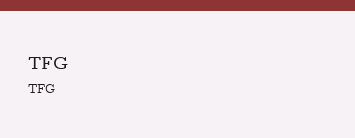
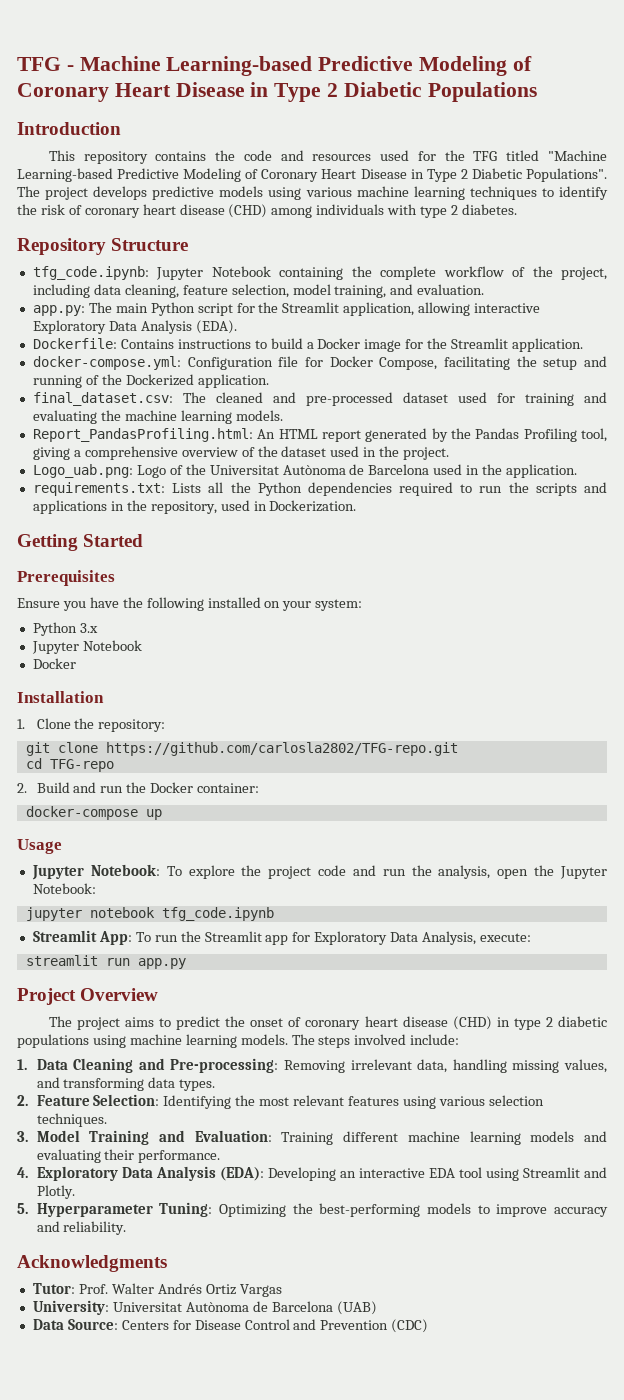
[28,57,68,69] [28,84,55,93] TFG // TFG -> [17,56,532,76] [17,82,537,102] [17,122,121,135] [48,150,607,164] [17,168,607,182] [17,186,608,200] [17,204,517,218] [17,238,189,255] [32,266,607,280] [32,284,485,298] [32,302,541,316] [32,320,237,334] [32,338,584,352] [32,356,607,370] [32,374,269,388] [32,392,607,406] [32,410,283,424] [32,428,608,442] [32,446,450,460] [32,464,578,478] [32,482,607,496] [32,500,357,514] [17,534,144,551] [17,570,115,586] [17,597,363,611] [32,622,98,636] [31,640,142,654] [32,658,76,669] [17,691,104,703] [17,718,166,732] [25,742,458,756] [25,758,114,772] [17,782,260,793] [25,806,162,820] [17,839,62,854] [31,864,608,880] [32,883,96,894] [25,907,274,921] [32,930,532,945] [25,955,186,969] [17,988,159,1005] [48,1016,608,1030] [17,1034,460,1048] [17,1058,607,1073] [36,1077,216,1091] [17,1094,544,1109] [36,1113,107,1127] [17,1130,607,1145] [36,1149,221,1163] [17,1166,607,1181] [36,1185,75,1199] [17,1202,608,1217] [36,1221,127,1235] [17,1255,167,1272] [32,1283,282,1297] [32,1300,377,1315] [32,1319,429,1333] TFG - Machine Learning-based Predictive Modeling of Coronary Heart Disease in Type 2 Diabetic Populations // Introduction // This repository contains the code and resources used for the TFG titled "Machine Learning-based Predictive Modeling of Coronary Heart Disease in Type 2 Diabetic Populations". The project develops predictive models using various machine learning techniques to identify the risk of coronary heart disease (CHD) among individuals with type 2 diabetes. // Repository Structure // tfg_code.ipynb: Jupyter Notebook containing the complete workflow of the project, including data cleaning, feature selection, model training, and evaluation. // app.py: The main Python script for the Streamlit application, allowing interactive Exploratory Data Analysis (EDA). // Dockerfile: Contains instructions to build a Docker image for the Streamlit application. // docker-compose.yml: Configuration file for Docker Compose, facilitating the setup and running of the Dockerized application. // final_dataset.csv: The cleaned and pre-processed dataset used for training and evaluating the machine learning models. // Report_PandasProfiling.html: An HTML report generated by the Pandas Profiling tool, giving a comprehensive overview of the dataset used in the project. // Logo_uab.png: Logo of the Universitat Autònoma de Barcelona used in the application. // requirements.txt: Lists all the Python dependencies required to run the scripts and applications in the repository, used in Dockerization. // Getting Started // Prerequisites // Ensure you have the following installed on your system: // Python 3.x // Jupyter Notebook // Docker // Installation // 1. Clone the repository: // git clone https://github.com/carlosla2802/TFG-repo.git // cd TFG-repo // 2. Build and run the Docker container: // docker-compose up // Usage // Jupyter Notebook: To explore the project code and run the analysis, open the Jupyter Notebook: // jupyter notebook tfg_code.ipynb // Streamlit App: To run the Streamlit app for Exploratory Data Analysis, execute: // streamlit run app.py // Project Overview // The project aims to predict the onset of coronary heart disease (CHD) in type 2 diabetic populations using machine learning models. The steps involved include: // 1. Data Cleaning and Pre-processing: Removing irrelevant data, handling missing values, and transforming data types. // 2. Feature Selection: Identifying the most relevant features using various selection techniques. // 3. Model Training and Evaluation: Training different machine learning models and evaluating their performance. // 4. Exploratory Data Analysis (EDA): Developing an interactive EDA tool using Streamlit and Plotly. // 5. Hyperparameter Tuning: Optimizing the best-performing models to improve accuracy and reliability. // Acknowledgments // Tutor: Prof. Walter Andrés Ortiz Vargas // University: Universitat Autònoma de Barcelona (UAB) // Data Source: Centers for Disease Control and Prevention (CDC)

